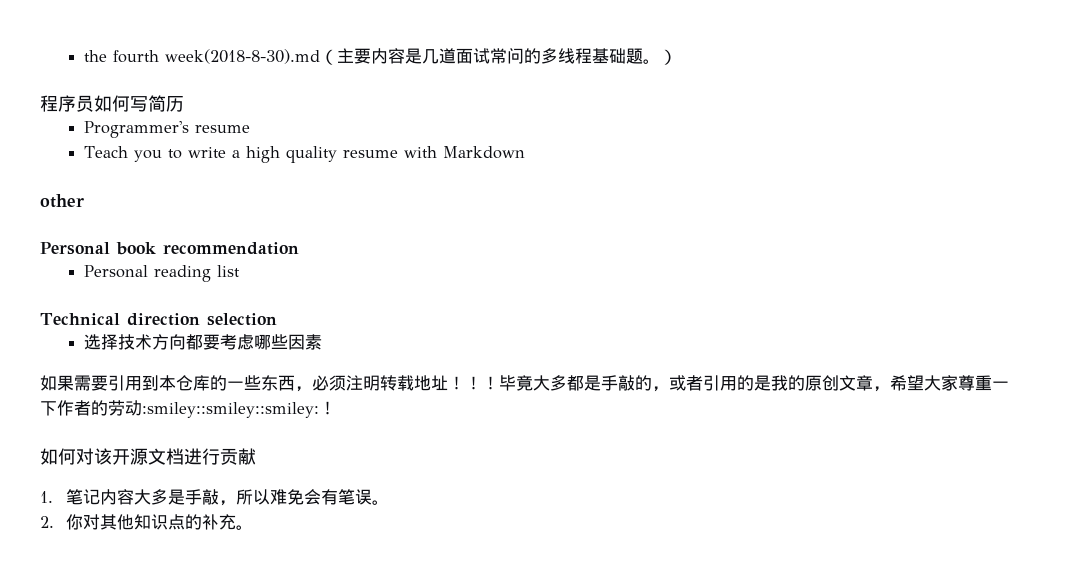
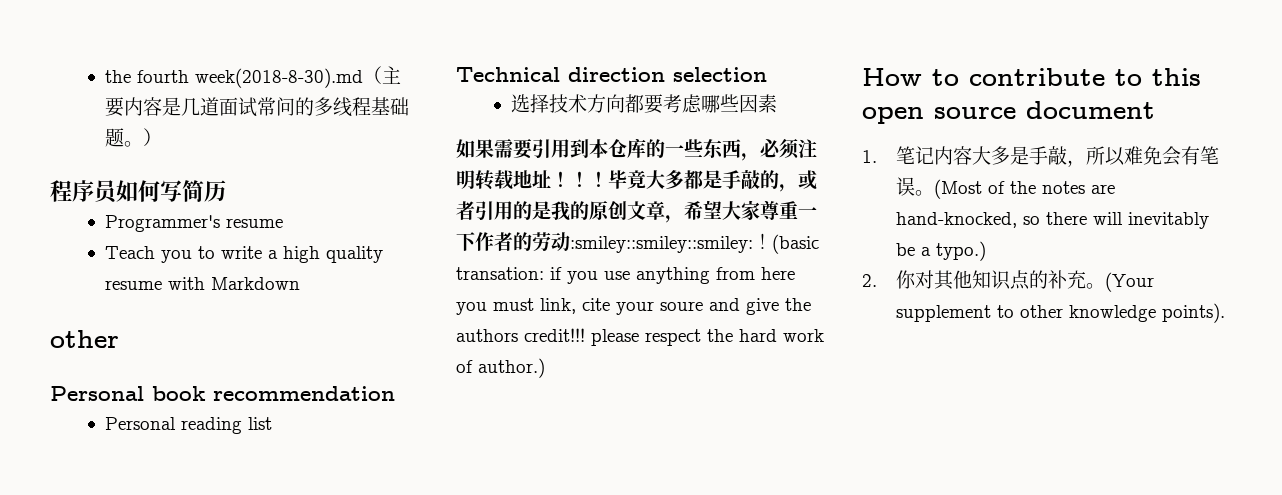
[40,448,256,465] // 如何对该开源文档进行贡献 -> [772,234,819,254] [456,267,795,284] [456,298,811,315] [456,328,824,346] [456,358,545,378] [862,68,1201,86] [862,101,1155,124] (basic transation: if you use anything from here you must link, cite your soure and give the authors credit!!! please respect the hard work of author.) // How to contribute to this open source document
(390, 502) none -> [934,179,1116,199] [896,212,1210,229] [896,241,987,261] (Most of the notes are hand-knocked, so there will inevitably be a typo.)
(254, 527) none -> [1105,272,1155,292] [896,303,1226,323] (Your supplement to other knowledge points).

